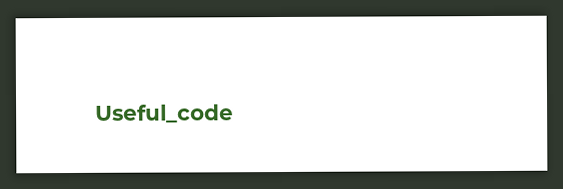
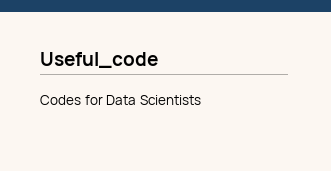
(234, 113) none -> [40,95,201,105] // Codes for Data Scientists

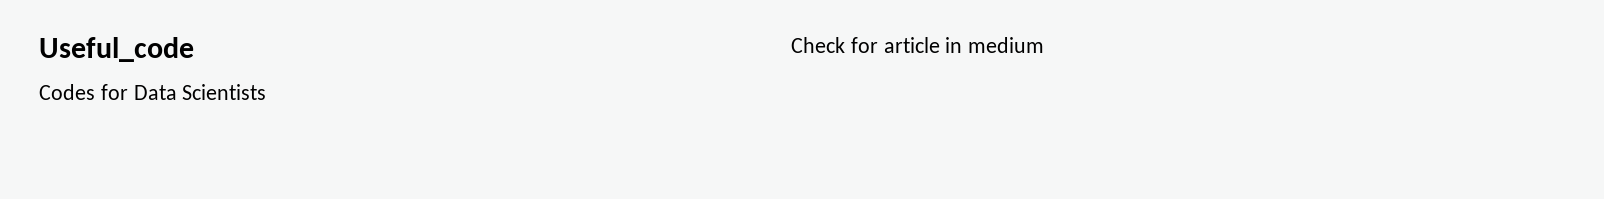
(201, 100) none -> [791,37,1045,53] // Check for article in medium

